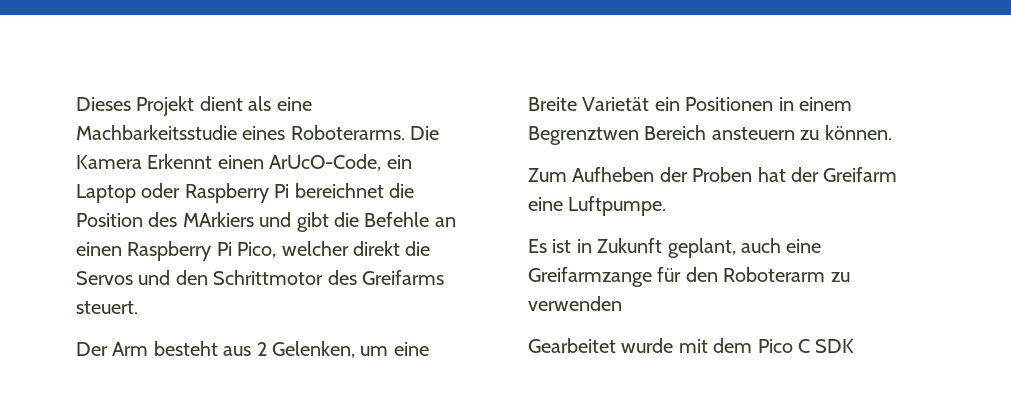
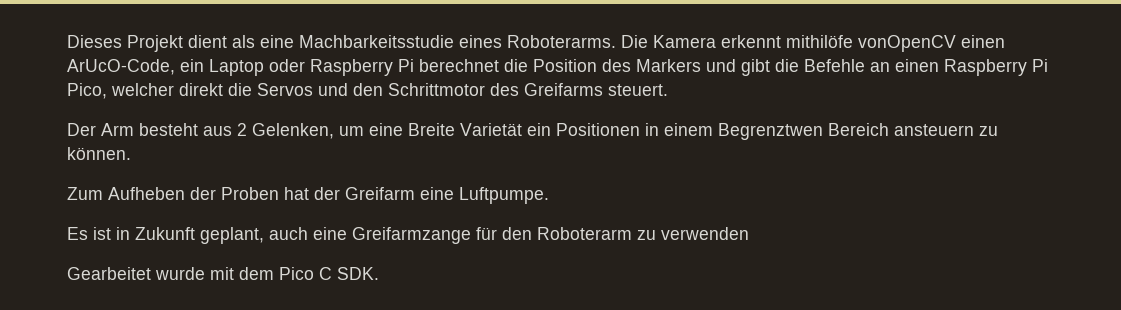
[147,154,213,169] Erkennt -> [721,35,956,52] erkennt mithilöfe vonOpenCV
[294,183,384,198] bereichnet -> [419,59,499,72] berechnet
[182,212,254,227] MArkiers -> [636,59,701,72] Markers
[815,339,855,353] SDK -> [337,267,379,280] SDK.

